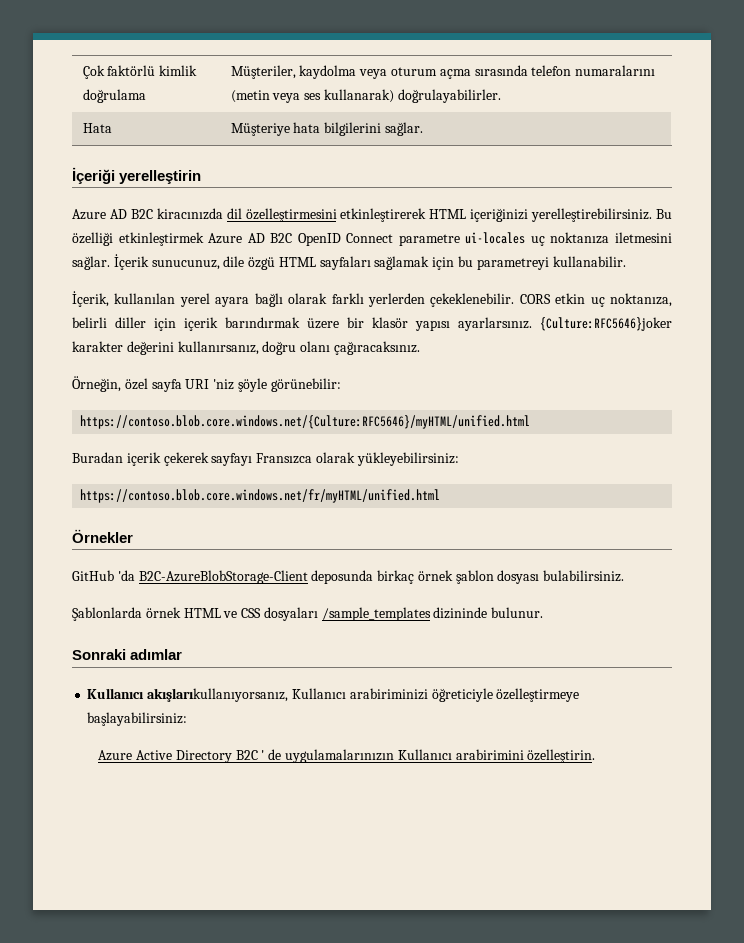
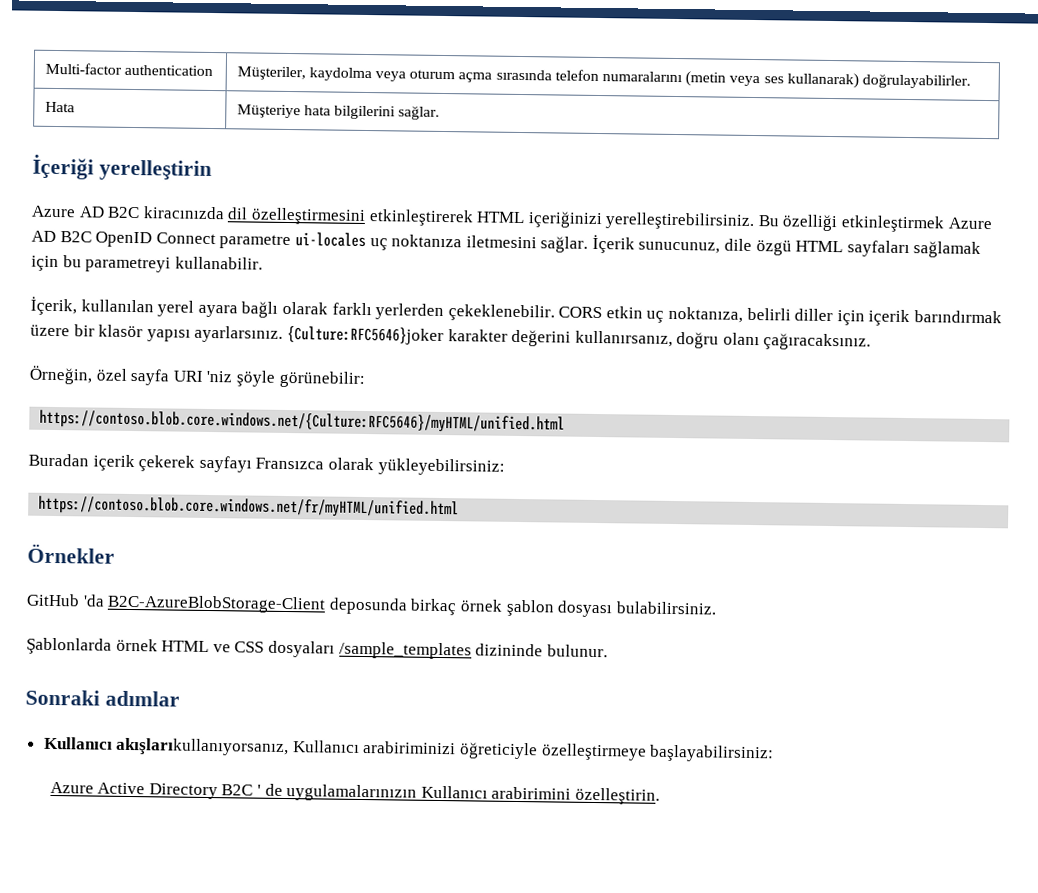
[82,65,198,79] [82,89,146,103] Çok faktörlü kimlik doğrulama -> [44,62,213,77] Multi-factor authentication

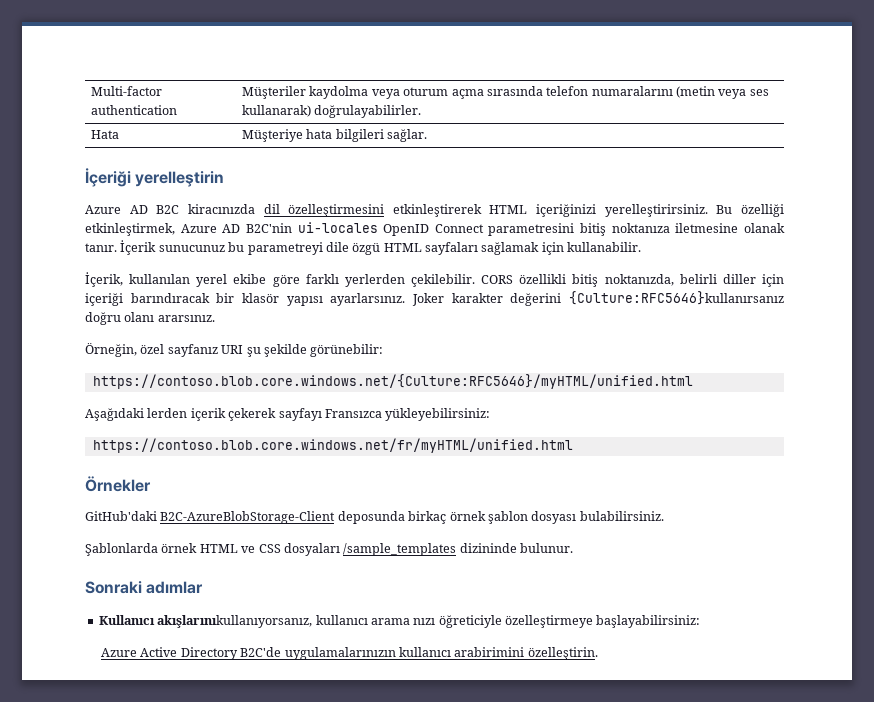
[236,66,306,81] Müşteriler, -> [242,86,307,99] Müşteriler
[334,105,397,120] bilgilerini -> [335,129,384,142] bilgileri
[605,212,756,231] yerelleştirebilirsiniz. -> [604,204,708,217] yerelleştirirsiniz.
[841,215,992,233] [31,230,721,254] etkinleştirmek Azure AD B2C OpenID Connect parametre ui-locales uç noktanıza iletmesini sağlar. İçerik sunucunuz, -> [85,222,785,236] [85,240,323,255] etkinleştirmek, Azure AD B2C'nin ui-locales OpenID Connect parametresini bitiş noktanıza iletmesine olanak tanır. İçerik sunucunuz bu parametreyi
[62,255,172,273] bu parametreyi -> (564, 248) none
[197,301,1003,327] [30,324,70,337] ayara bağlı olarak farklı yerlerden çekeklenebilir. CORS etkin uç noktanıza, belirli diller için içerik barındırmak üzere -> [233,274,784,287] [85,293,210,306] ekibe göre farklı yerlerden çekilebilir. CORS özellikli bitiş noktanızda, belirli diller için içeriği barındıracak
[286,325,444,346] {Culture:RFC5646}joker -> [411,293,444,306] Joker
[574,330,673,347] kullanırsanız, -> [569,291,784,305] {Culture:RFC5646}kullanırsanız
[763,333,872,351] çağıracaksınız. -> [157,315,215,322] ararsınız.
[130,368,275,387] sayfa URI 'niz şöyle -> [167,344,307,357] sayfanız URI şu şekilde
[28,453,89,467] Buradan -> [85,408,188,421] Aşağıdaki lerden
[327,457,374,471] olarak -> (382, 413) none
[26,593,105,607] GitHub 'da -> [85,511,157,521] GitHub'daki
[115,737,457,757] akışlarıkullanıyorsanız, Kullanıcı arabiriminizi -> [157,615,436,628] akışlarınıkullanıyorsanız, kullanıcı arama nızı
[221,783,488,802] B2C ' de uygulamalarınızın Kullanıcı -> [240,647,451,660] B2C'de uygulamalarınızın kullanıcı

